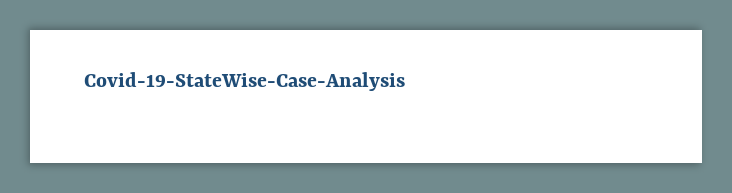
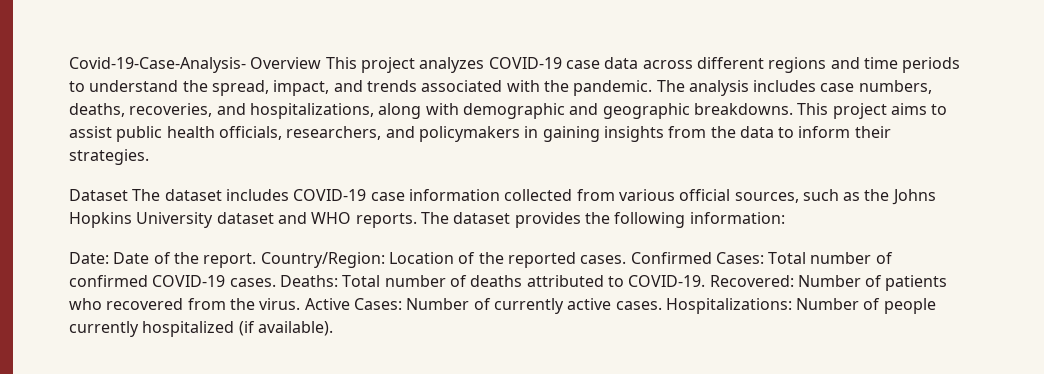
[84,72,405,91] Covid-19-StateWise-Case-Analysis -> [69,57,961,73] [69,80,932,96] [69,103,948,119] [69,126,891,142] [69,149,149,165] [69,189,936,205] [69,212,785,228] [69,252,893,268] [69,275,948,291] [69,298,936,314] [69,321,333,337] Covid-19-Case-Analysis- Overview This project analyzes COVID-19 case data across different regions and time periods to understand the spread, impact, and trends associated with the pandemic. The analysis includes case numbers, deaths, recoveries, and hospitalizations, along with demographic and geographic breakdowns. This project aims to assist public health officials, researchers, and policymakers in gaining insights from the data to inform their strategies. // Dataset The dataset includes COVID-19 case information collected from various official sources, such as the Johns Hopkins University dataset and WHO reports. The dataset provides the following information: // Date: Date of the report. Country/Region: Location of the reported cases. Confirmed Cases: Total number of confirmed COVID-19 cases. Deaths: Total number of deaths attributed to COVID-19. Recovered: Number of patients who recovered from the virus. Active Cases: Number of currently active cases. Hospitalizations: Number of people currently hospitalized (if available).

